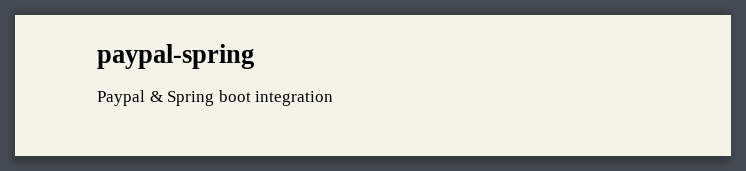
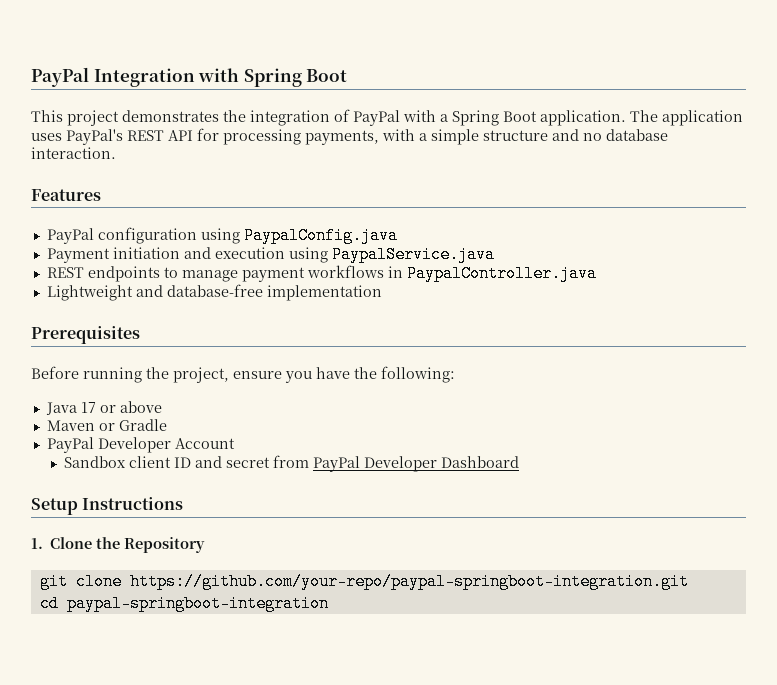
[97,44,254,69] [97,90,334,106] paypal-spring // Paypal & Spring boot integration -> [31,67,348,87] [31,109,743,126] [31,128,668,145] [31,147,116,159] [31,189,101,201] [46,227,398,244] [46,246,495,263] [46,265,597,282] [46,284,382,301] [31,326,140,344] [31,366,455,383] [45,401,162,415] [46,419,167,431] [46,437,235,453] [63,455,519,472] [31,497,184,515] [31,537,206,553] [39,573,689,590] [39,595,329,612] PayPal Integration with Spring Boot // This project demonstrates the integration of PayPal with a Spring Boot application. The application uses PayPal's REST API for processing payments, with a simple structure and no database interaction. // Features // PayPal configuration using PaypalConfig.java // Payment initiation and execution using PaypalService.java // REST endpoints to manage payment workflows in PaypalController.java // Lightweight and database-free implementation // Prerequisites // Before running the project, ensure you have the following: // Java 17 or above // Maven or Gradle // PayPal Developer Account // Sandbox client ID and secret from PayPal Developer Dashboard // Setup Instructions // 1. Clone the Repository // git clone https://github.com/your-repo/paypal-springboot-integration.git // cd paypal-springboot-integration

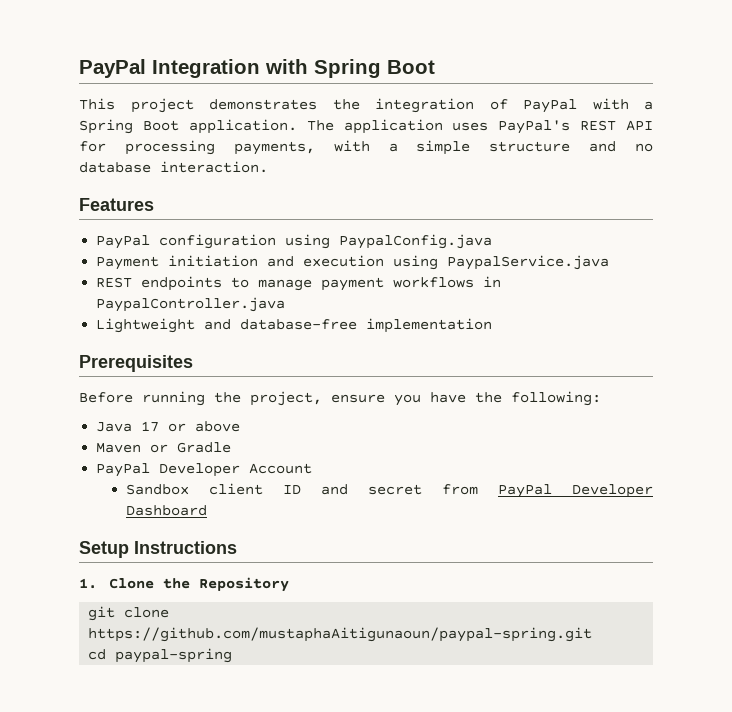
[129,573,689,590] https://github.com/your-repo/paypal-springboot-integration.git -> [88,627,593,642] https://github.com/mustaphaAitigunaoun/paypal-spring.git
[66,595,329,612] paypal-springboot-integration -> [115,648,233,663] paypal-spring

